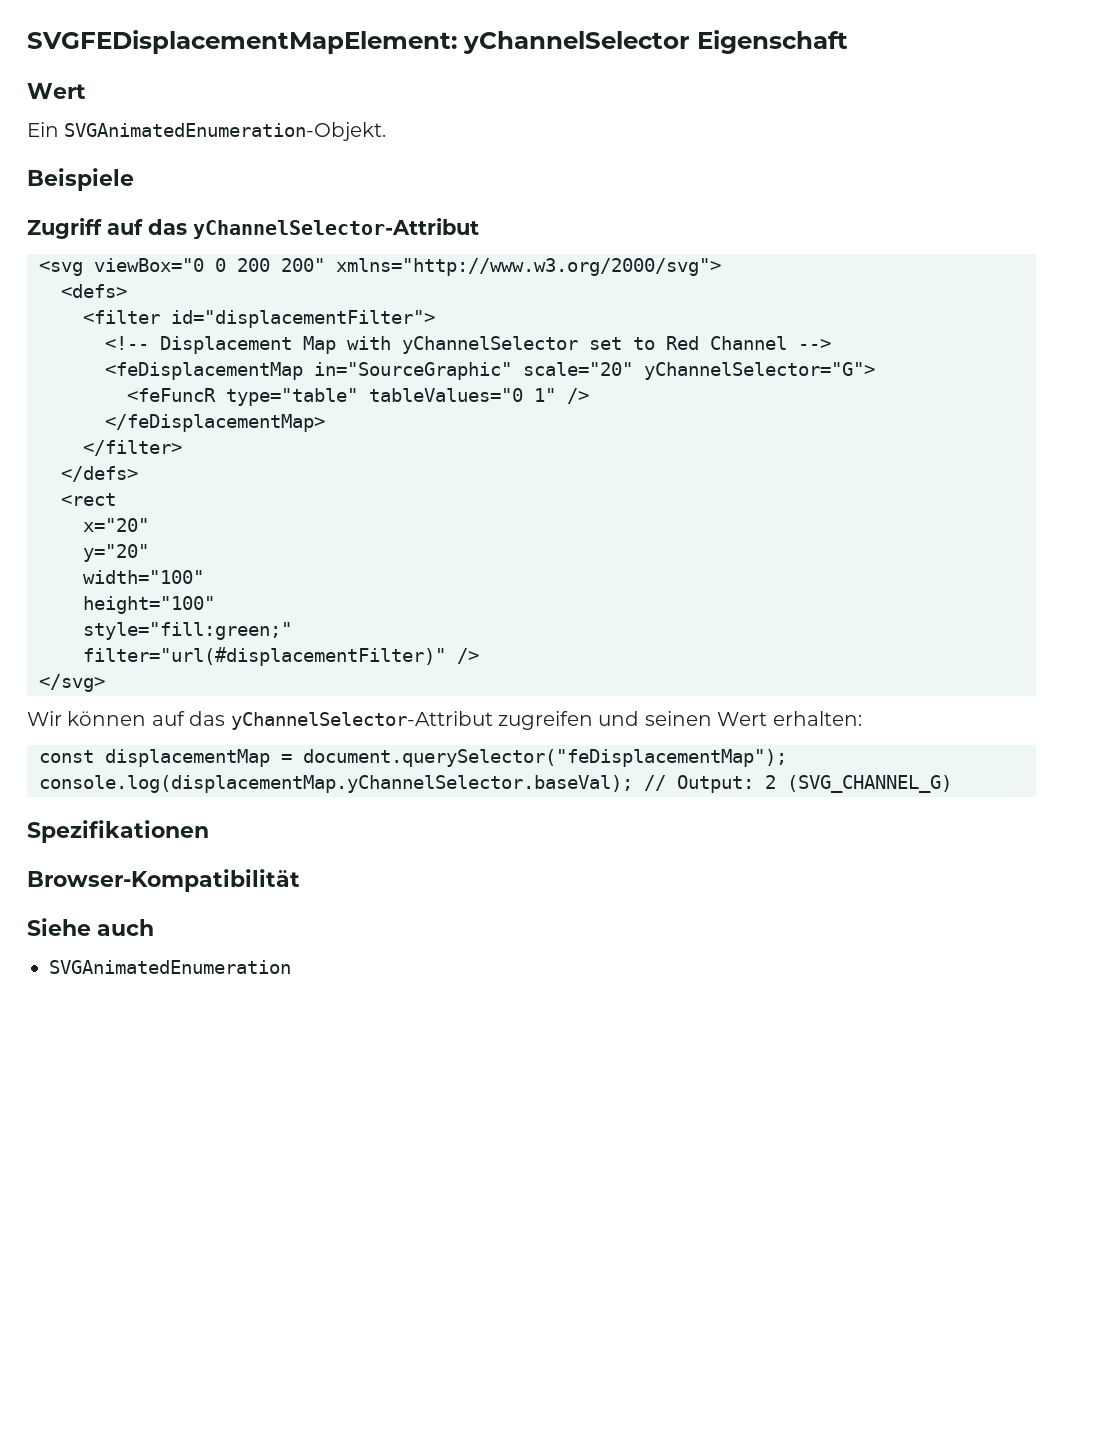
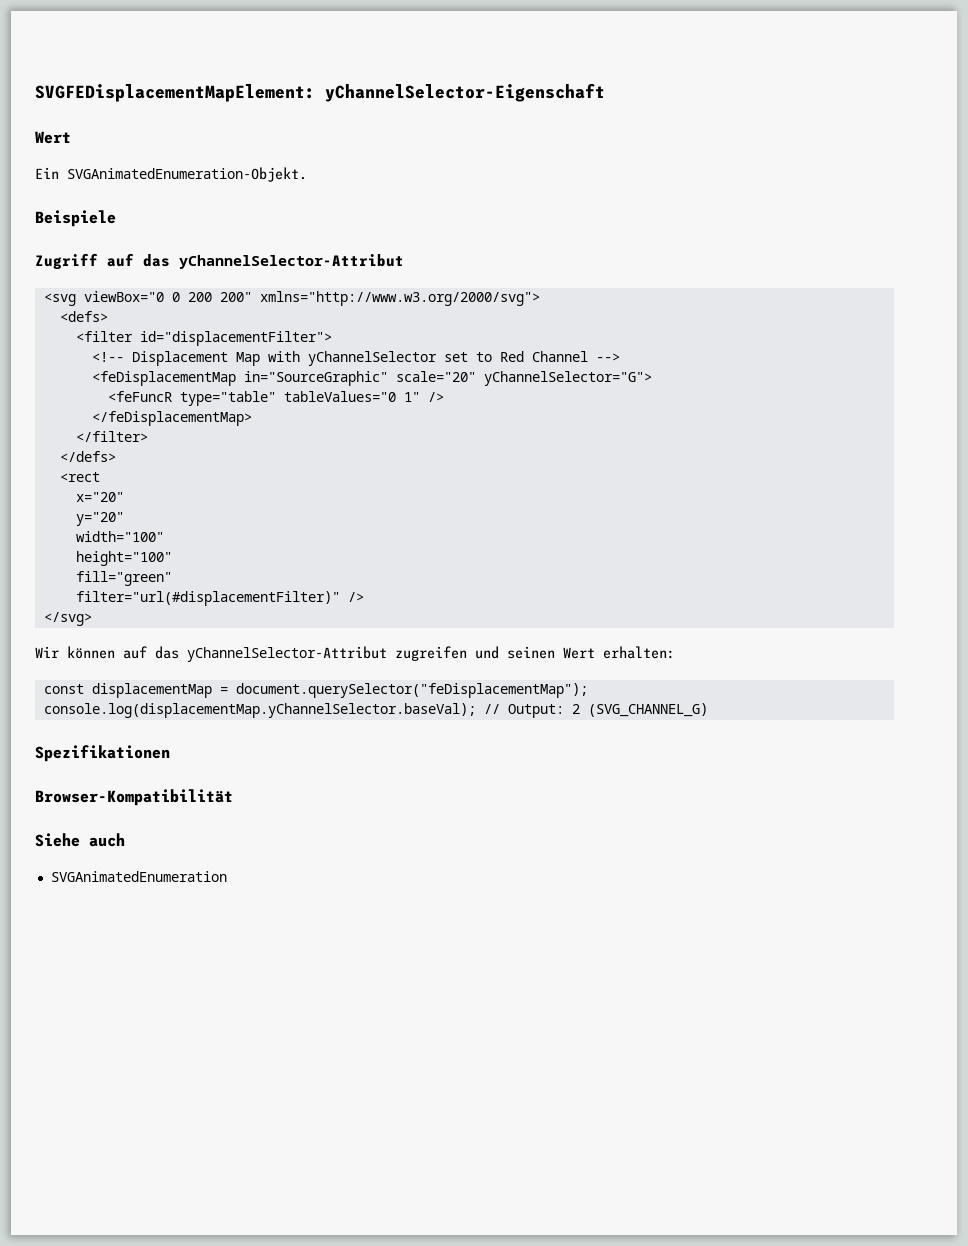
[463,30,848,54] yChannelSelector Eigenschaft -> [325,83,605,102] yChannelSelector-Eigenschaft
[83,622,292,640] style="fill:green;" -> [75,571,172,586] fill="green"

